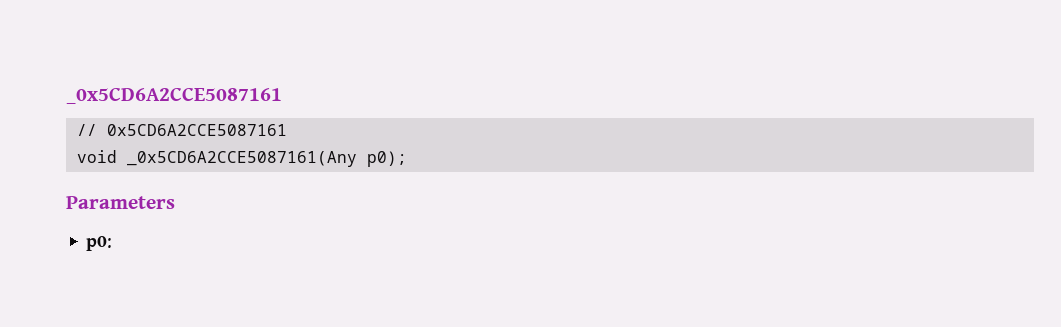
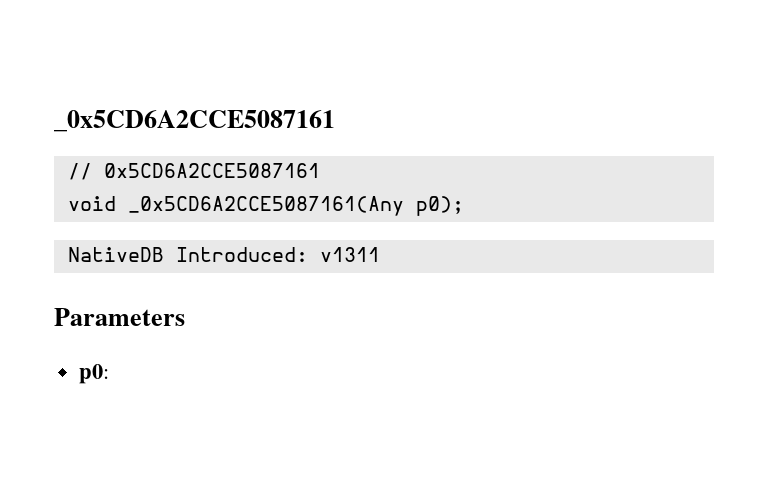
(408, 159) none -> [67,247,380,262] // NativeDB Introduced: v1311

